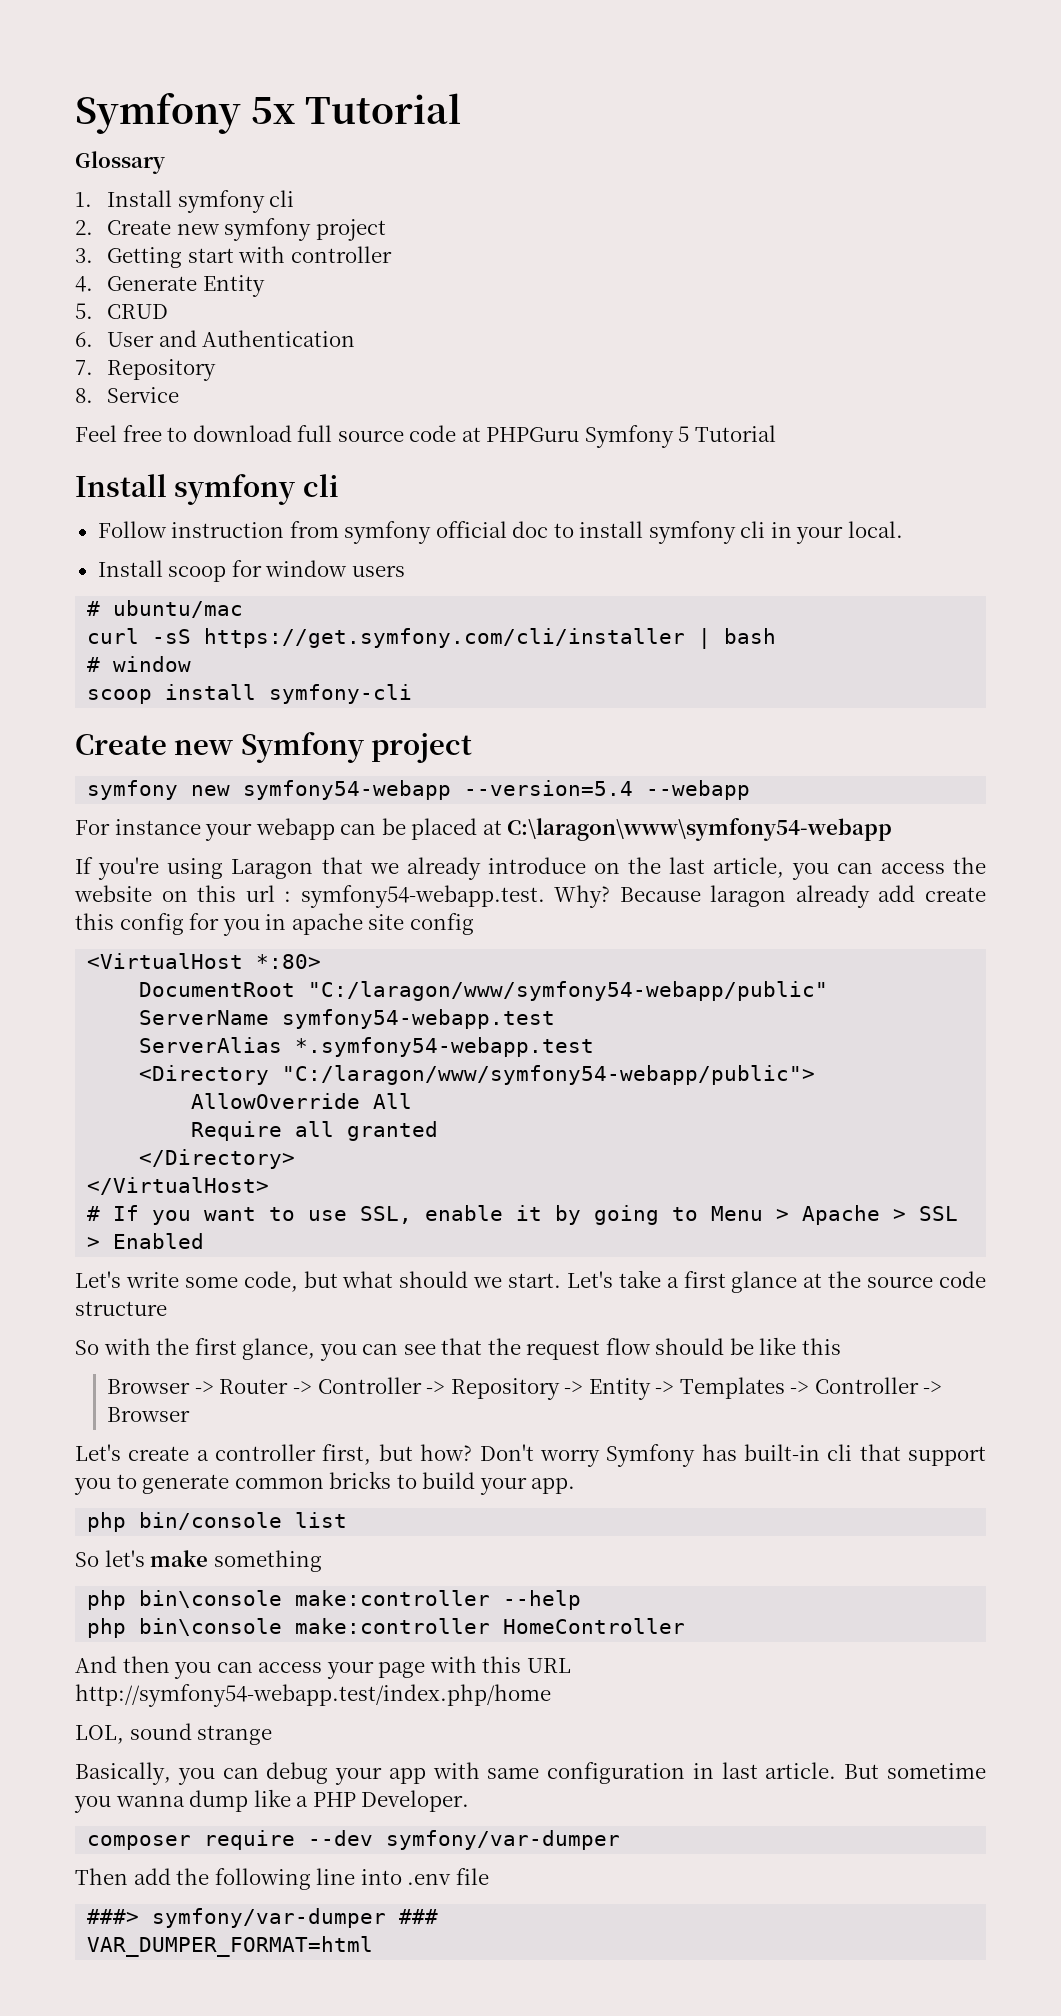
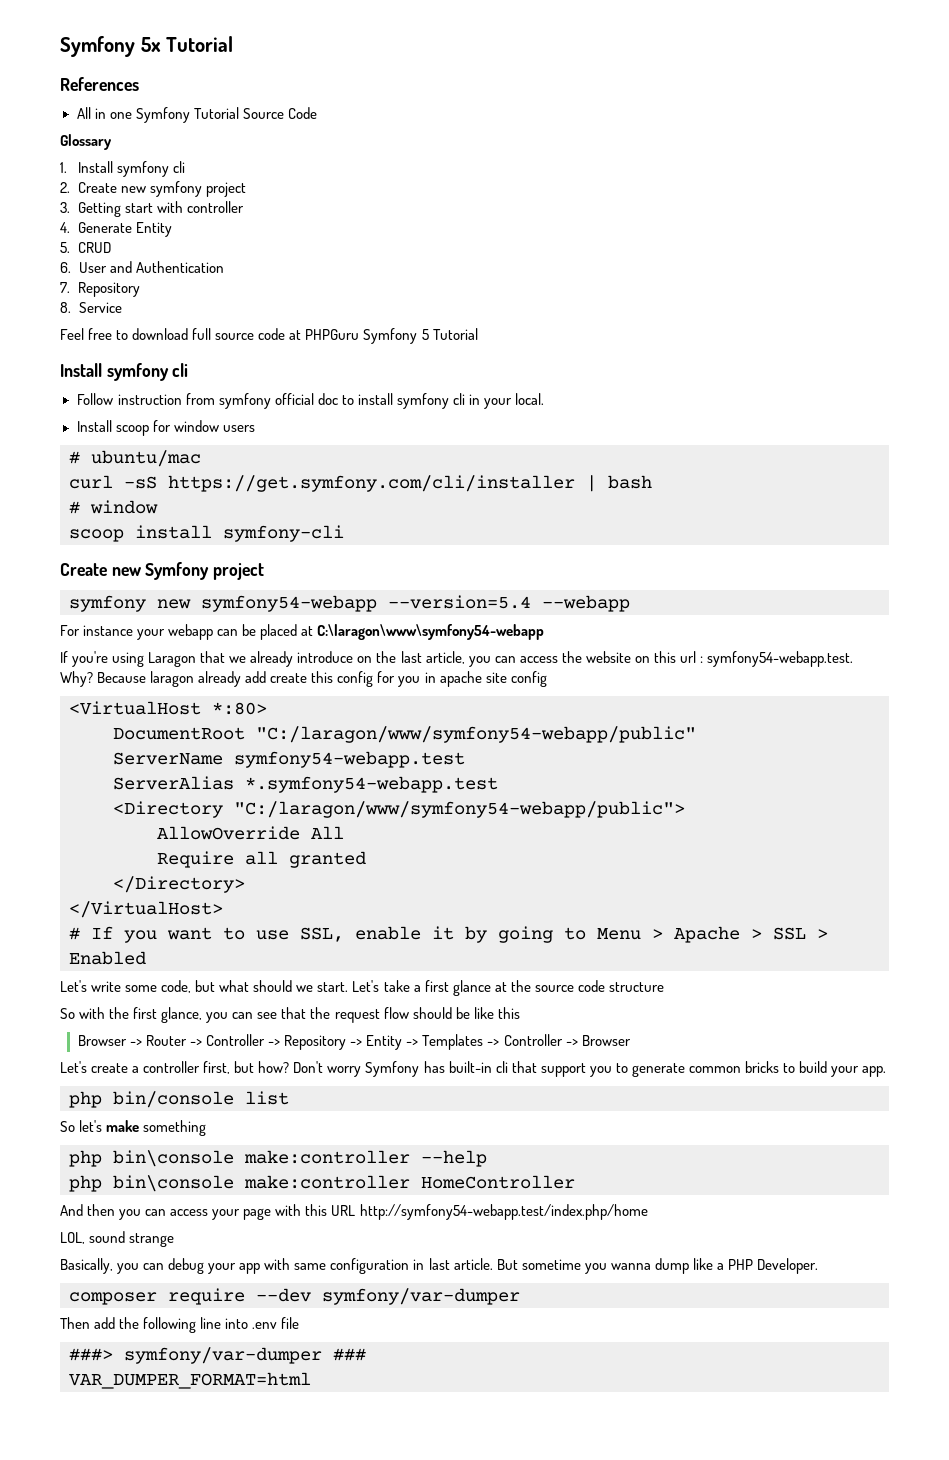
(461, 108) none -> [60,77,139,91] [76,107,317,123] // References // All in one Symfony Tutorial Source Code

